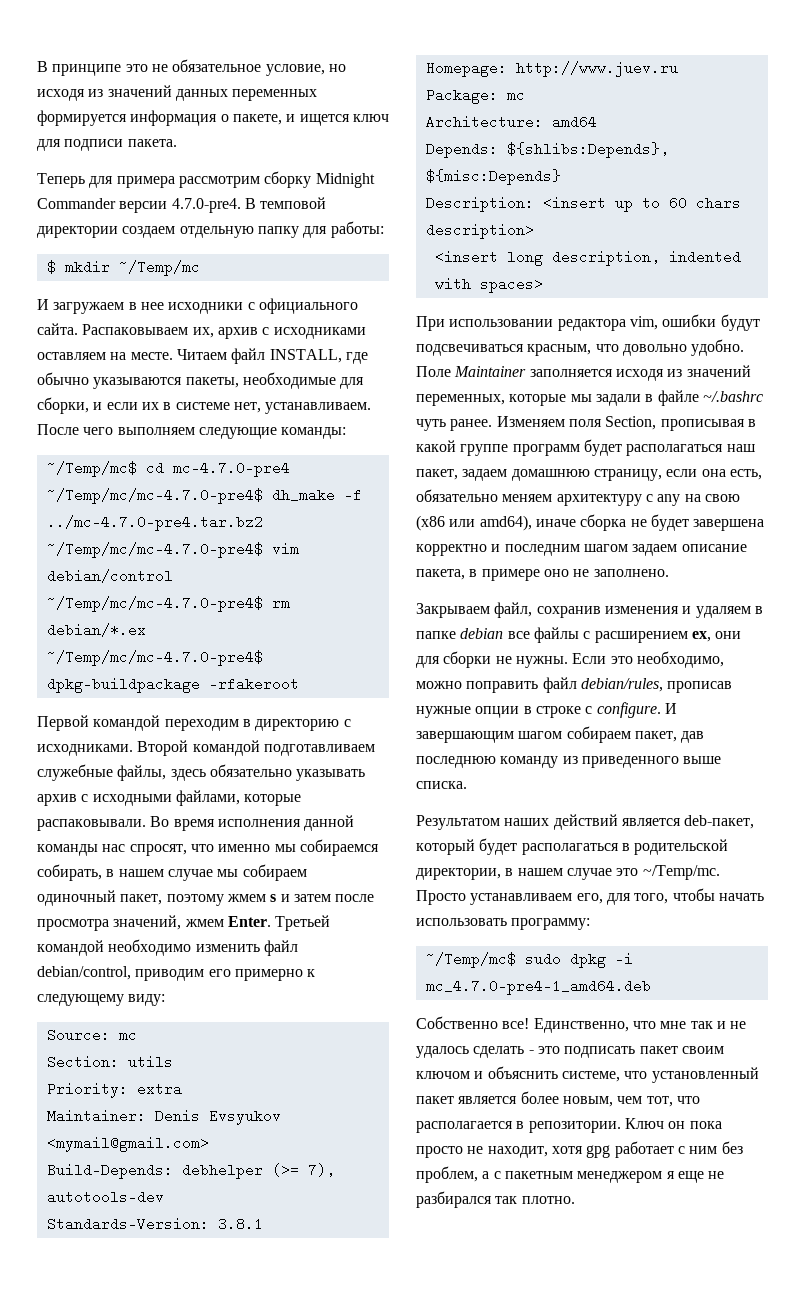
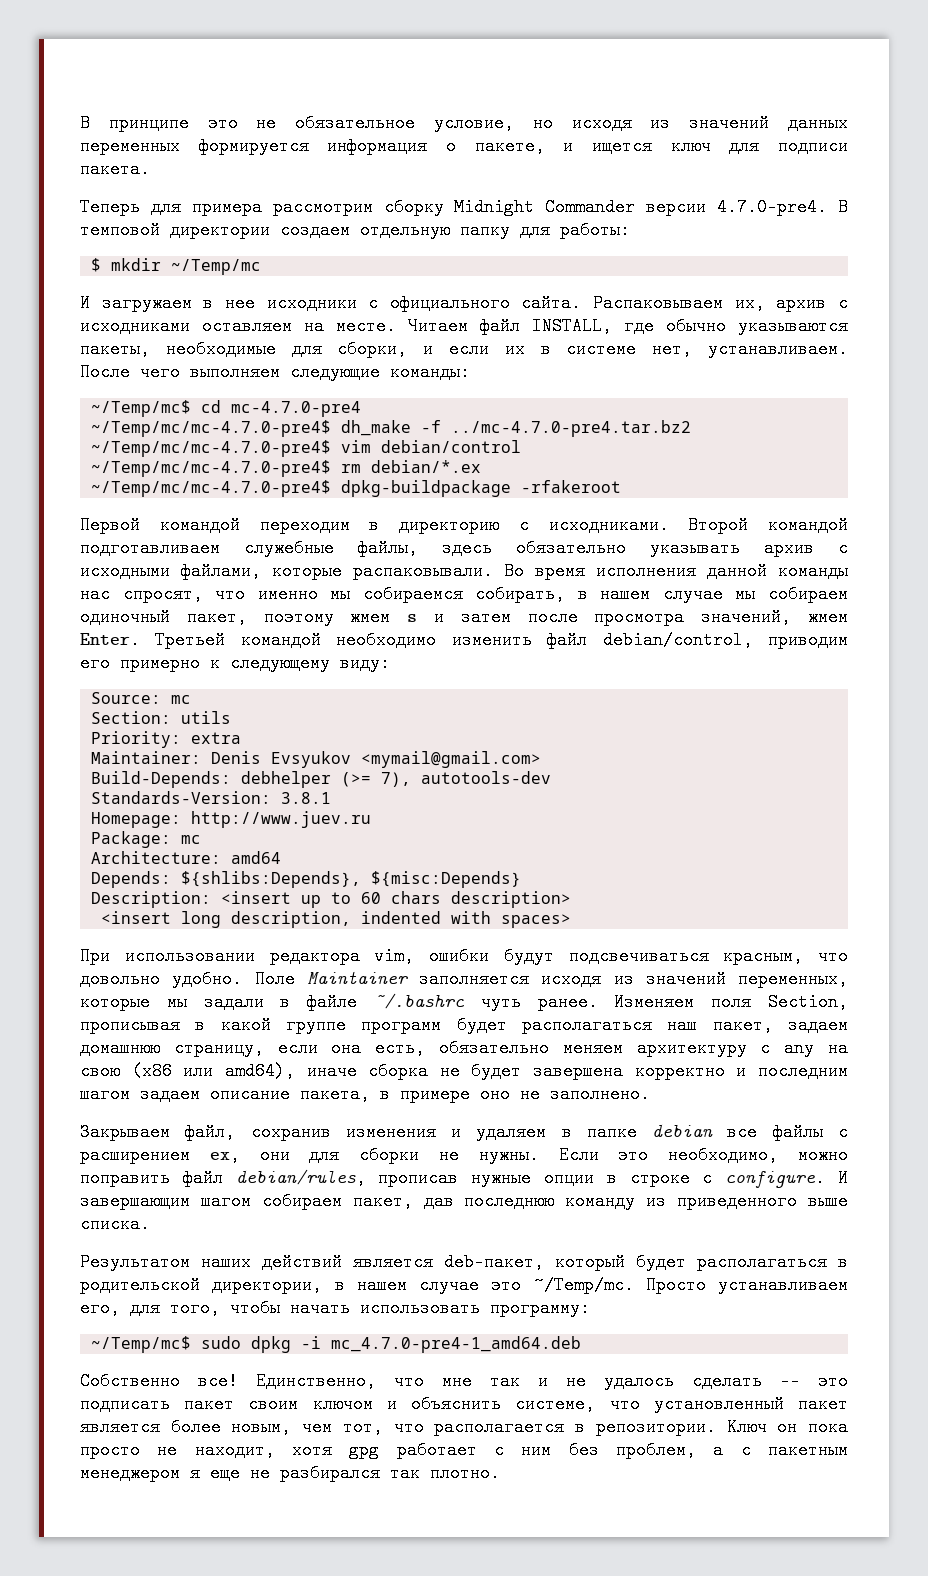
[528,1050,534,1054] - -> [780,1372,800,1390] --

